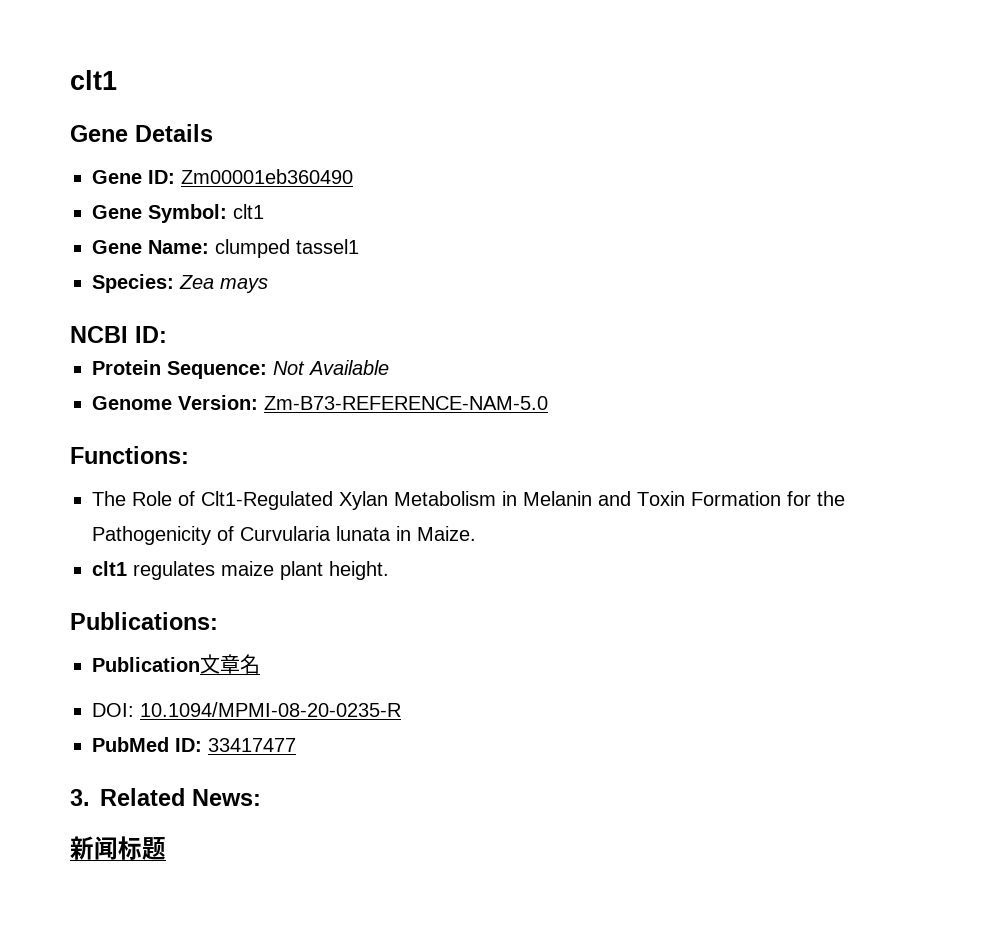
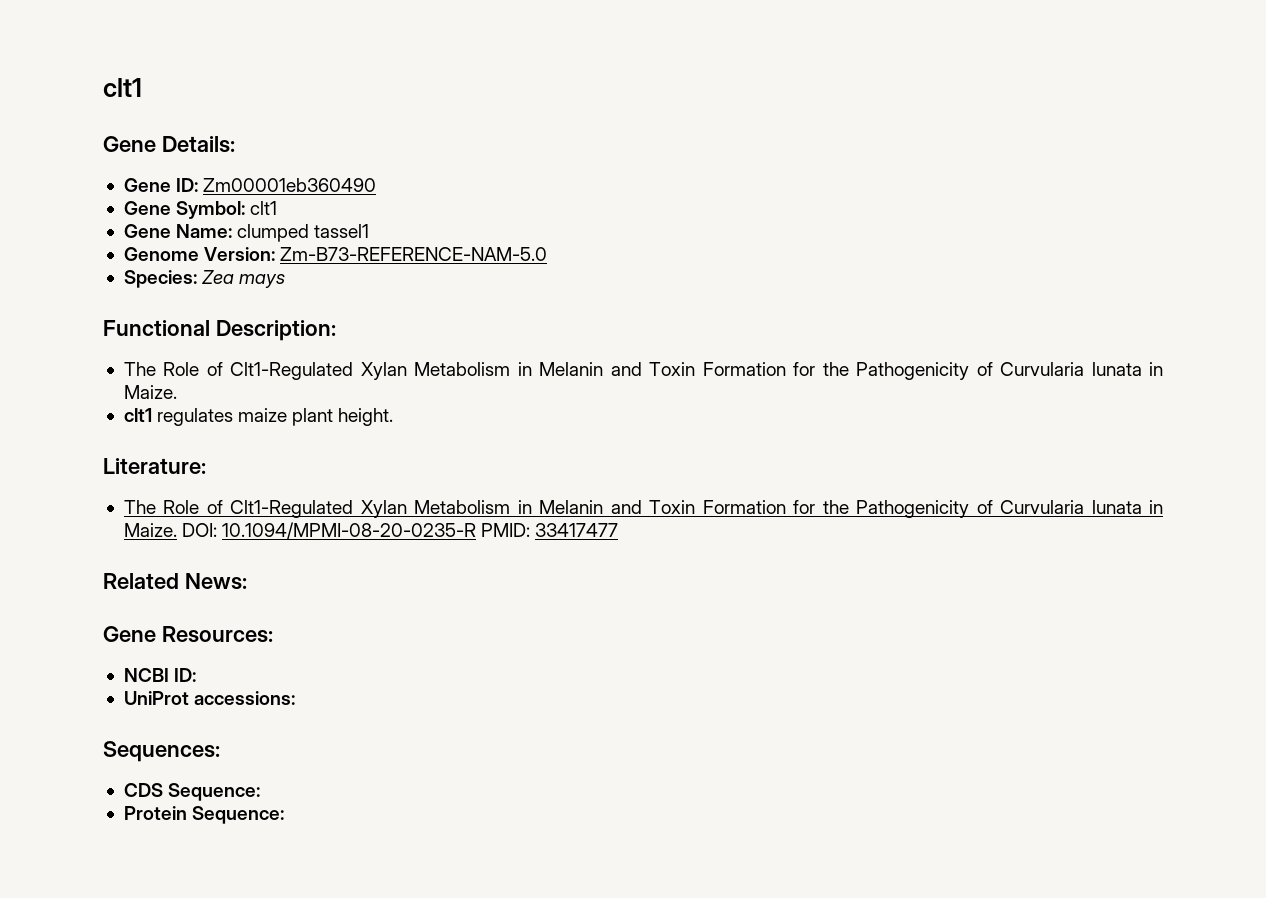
[70,70,117,90] [70,124,213,142] clt1 // Gene Details -> [103,78,142,97] [103,136,235,153] clt1 // Gene Details:
(359, 246) none -> [123,247,548,261] // Genome Version: Zm-B73-REFERENCE-NAM-5.0
[70,326,167,343] [92,360,389,379] [92,395,548,410] [70,446,189,464] NCBI ID: // Protein Sequence: Not Available // Genome Version: Zm-B73-REFERENCE-NAM-5.0 // Functions: -> [103,320,336,341] Functional Description:
[70,612,218,630] [92,654,260,674] Publications: // Publication文章名 // -> [103,458,206,474] [123,500,1164,518] [123,523,177,537] Literature: // The Role of Clt1-Regulated Xylan Metabolism in Melanin and Toxin Formation for the Pathogenicity of Curvularia lunata in Maize.
[92,737,202,752] // PubMed ID: -> [481,523,531,537] PMID:
[70,789,90,806] 3. -> (619, 530) none
[70,836,166,860] 新闻标题 -> [103,626,273,643] [123,668,197,682] [123,691,296,705] [103,741,220,762] [123,783,261,801] [123,806,285,824] Gene Resources: // NCBI ID: // UniProt accessions: // Sequences: // CDS Sequence: // Protein Sequence:

